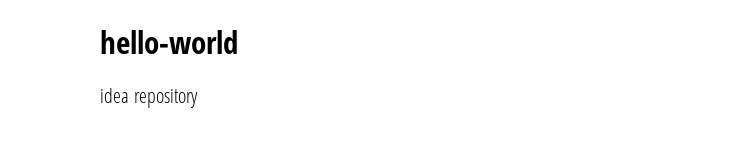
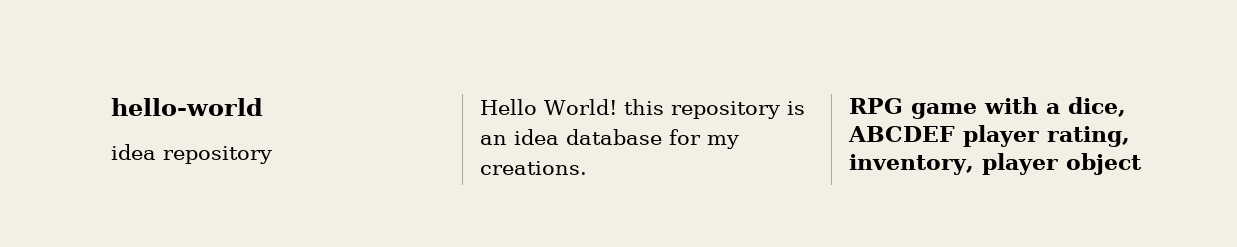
(199, 98) none -> [480,99,805,119] [480,129,739,149] [480,161,587,175] [849,97,1126,119] [848,125,1130,147] [849,153,1142,175] // Hello World! this repository is an idea database for my creations. // RPG game with a dice, ABCDEF player rating, inventory, player object

